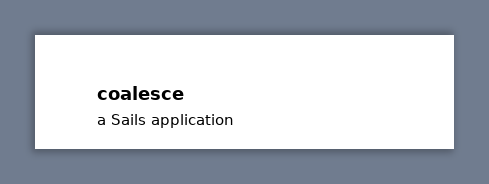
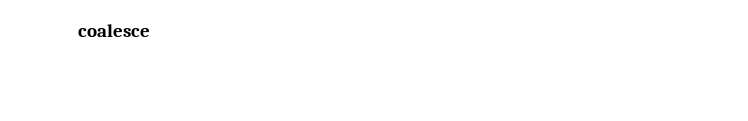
[97,114,234,128] // a Sails application -> (150, 30) none

